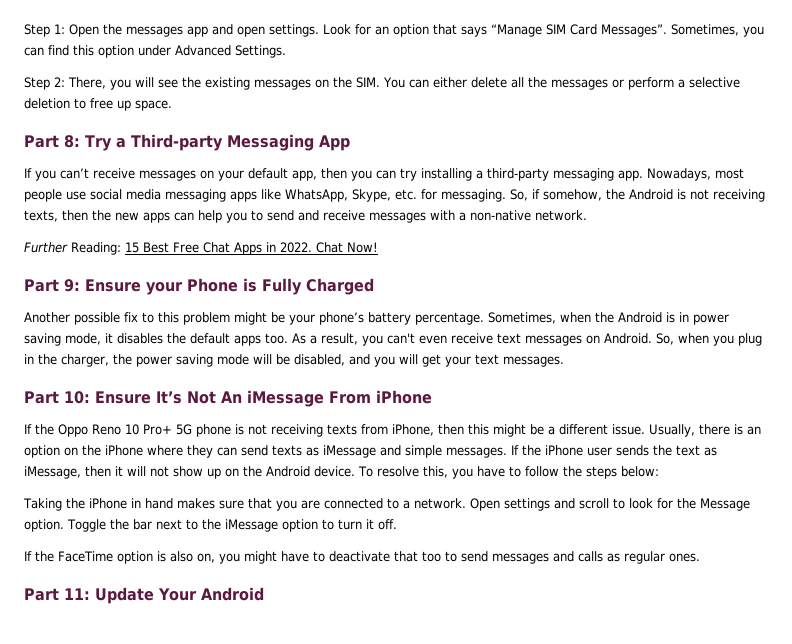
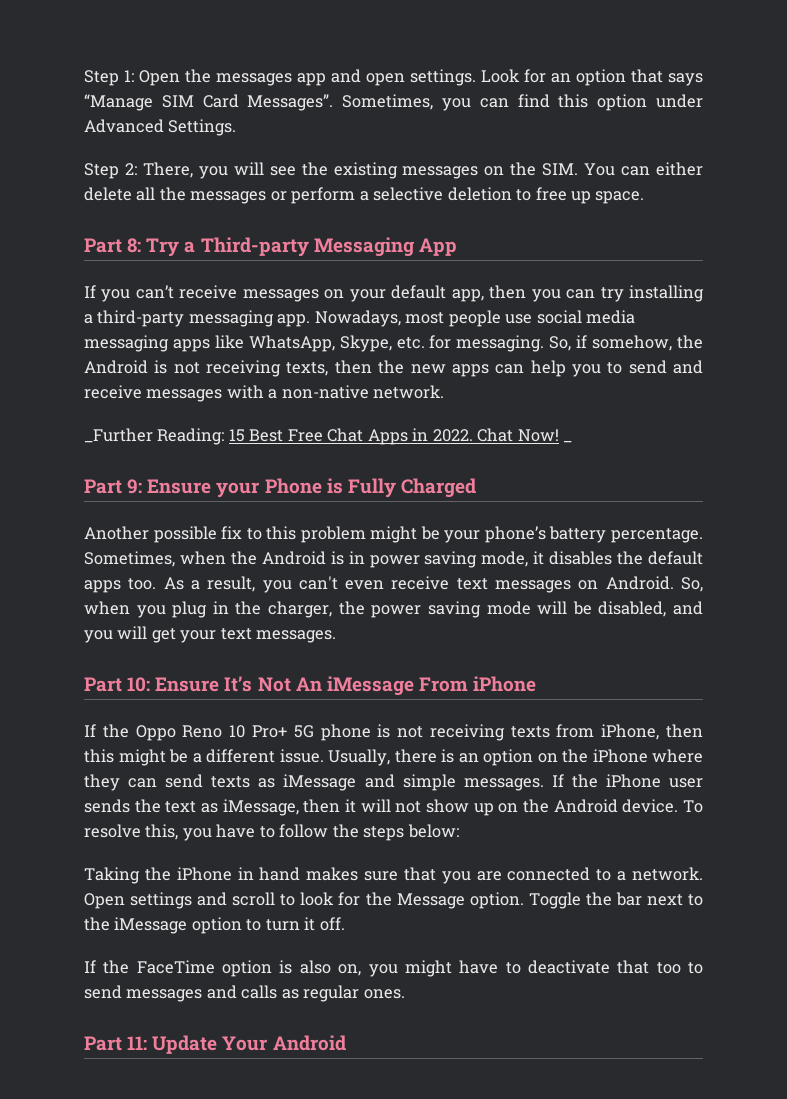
[24,242,68,253] Further -> [84,428,153,443] _Further
(378, 247) none -> [563,441,573,443] _

